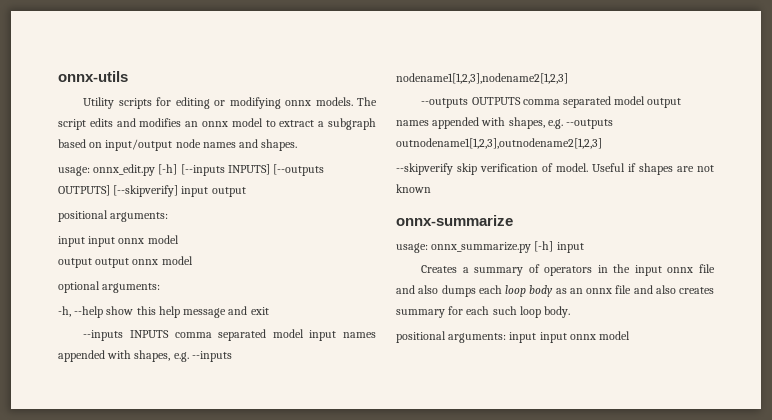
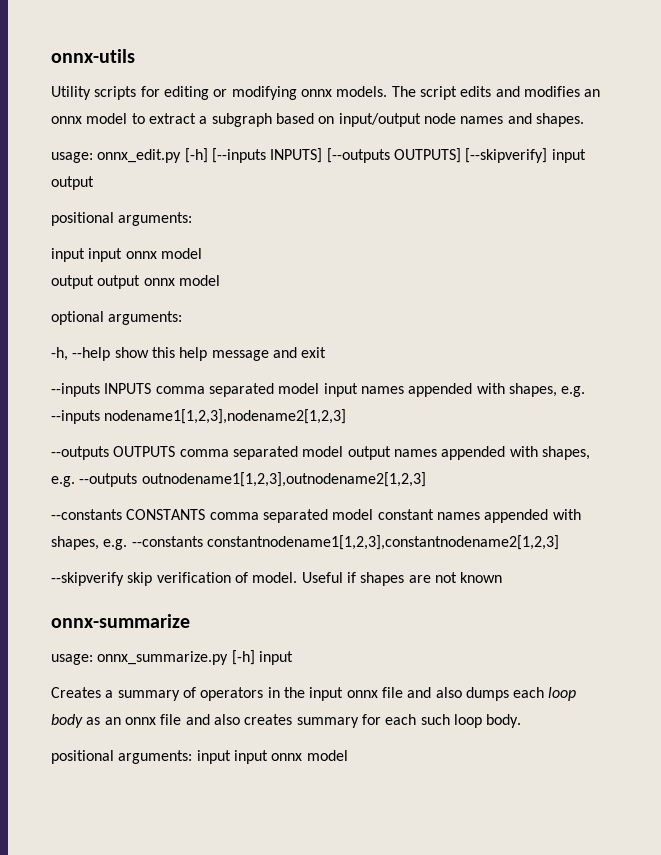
(602, 143) none -> [51,509,581,523] [51,535,559,550] // --constants CONSTANTS comma separated model constant names appended with shapes, e.g. --constants constantnodename1[1,2,3],constantnodename2[1,2,3]

